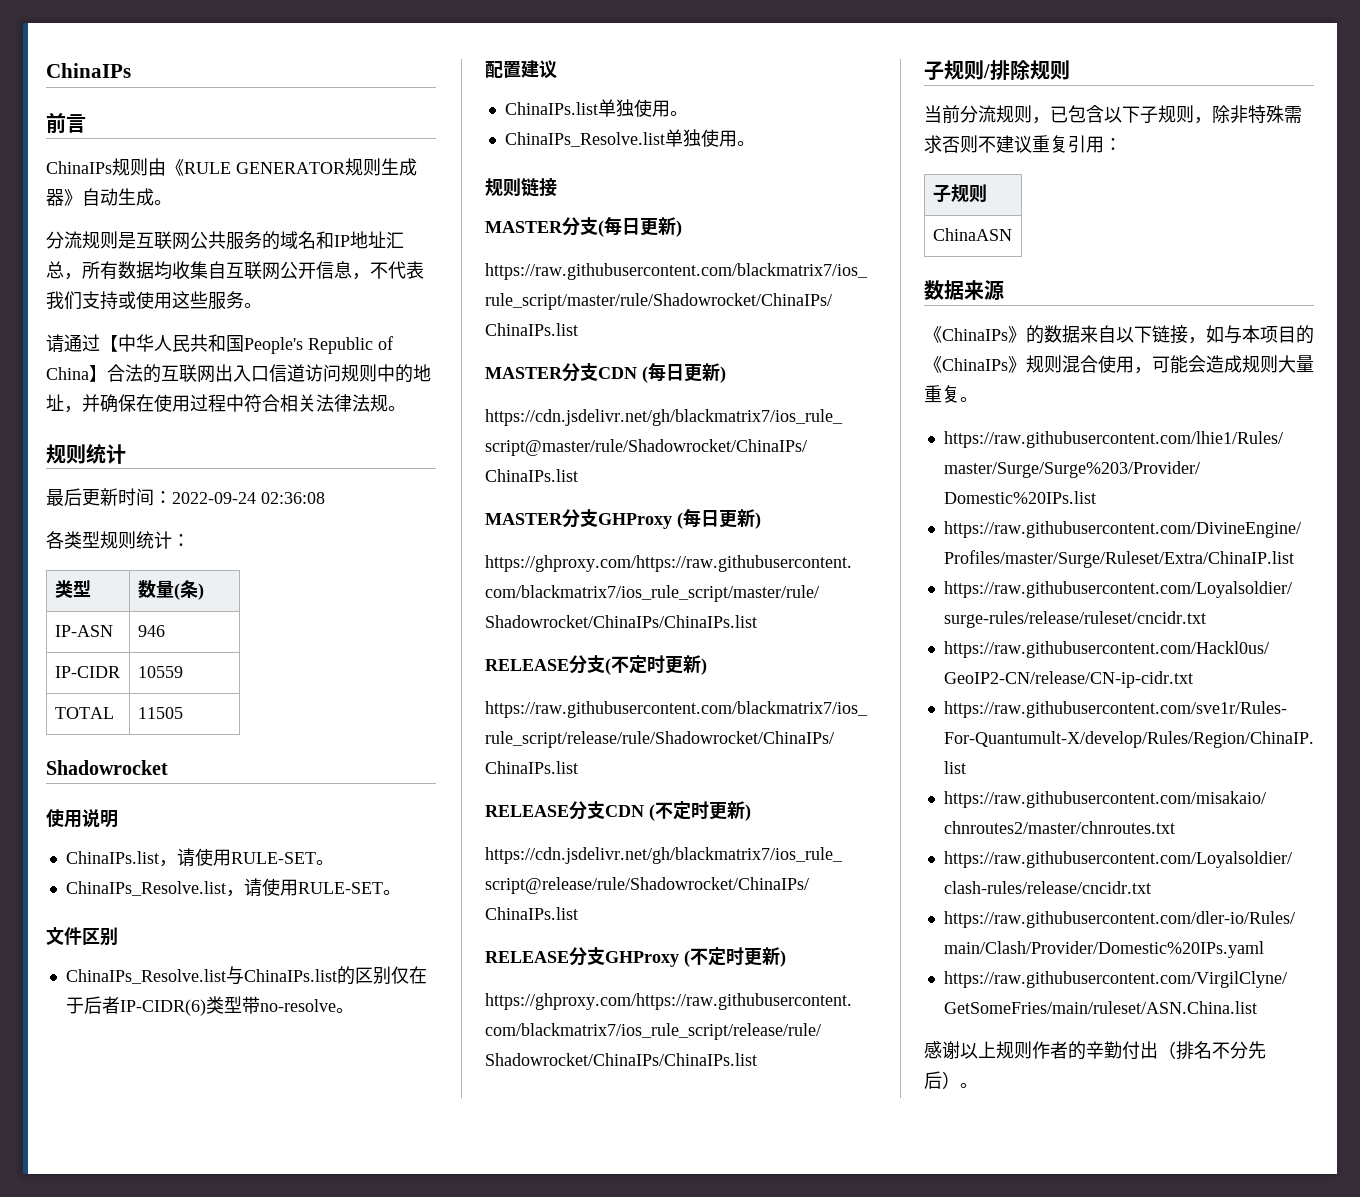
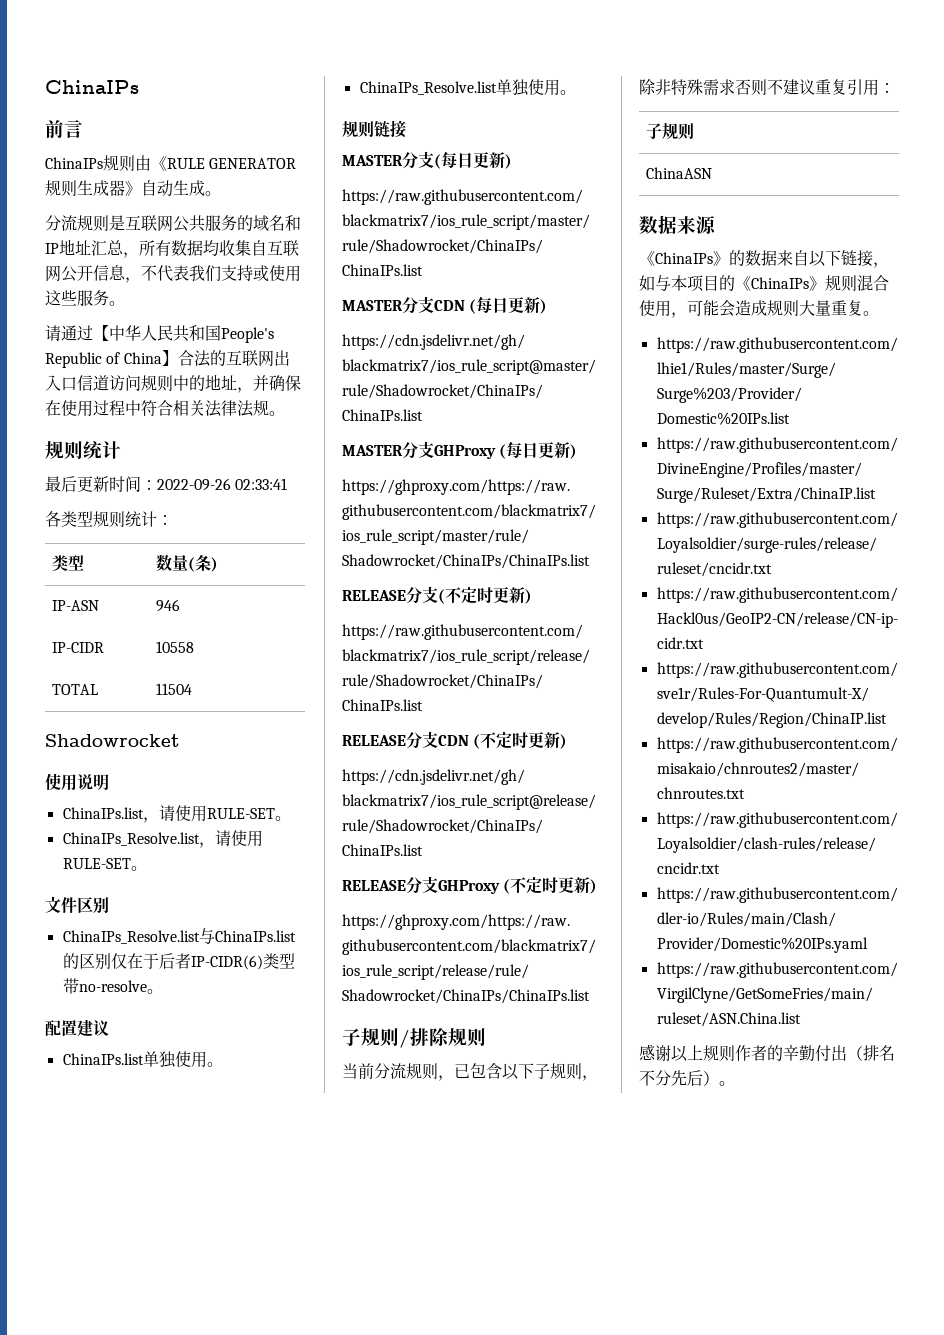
[172,492,325,504] 2022-09-24 02:36:08 -> [157,478,288,491] 2022-09-26 02:33:41
[137,666,183,678] 10559 -> [156,641,195,653] 10558
[137,707,183,719] 11505 -> [156,683,193,695] 11504

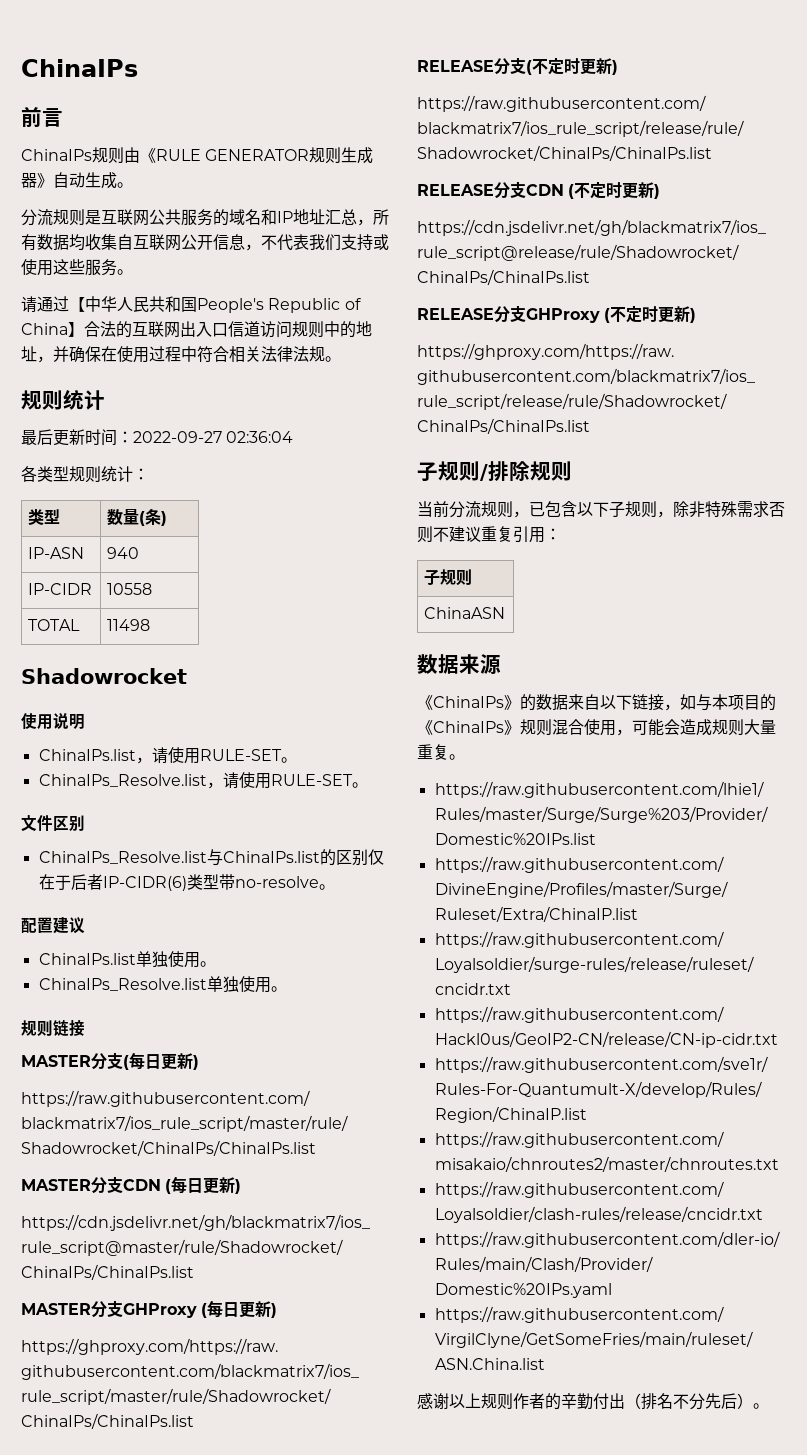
[157,478,288,491] 2022-09-26 02:33:41 -> [133,431,294,443] 2022-09-27 02:36:04
[156,599,181,612] 946 -> [107,547,140,559] 940
[156,683,193,695] 11504 -> [107,619,151,631] 11498

